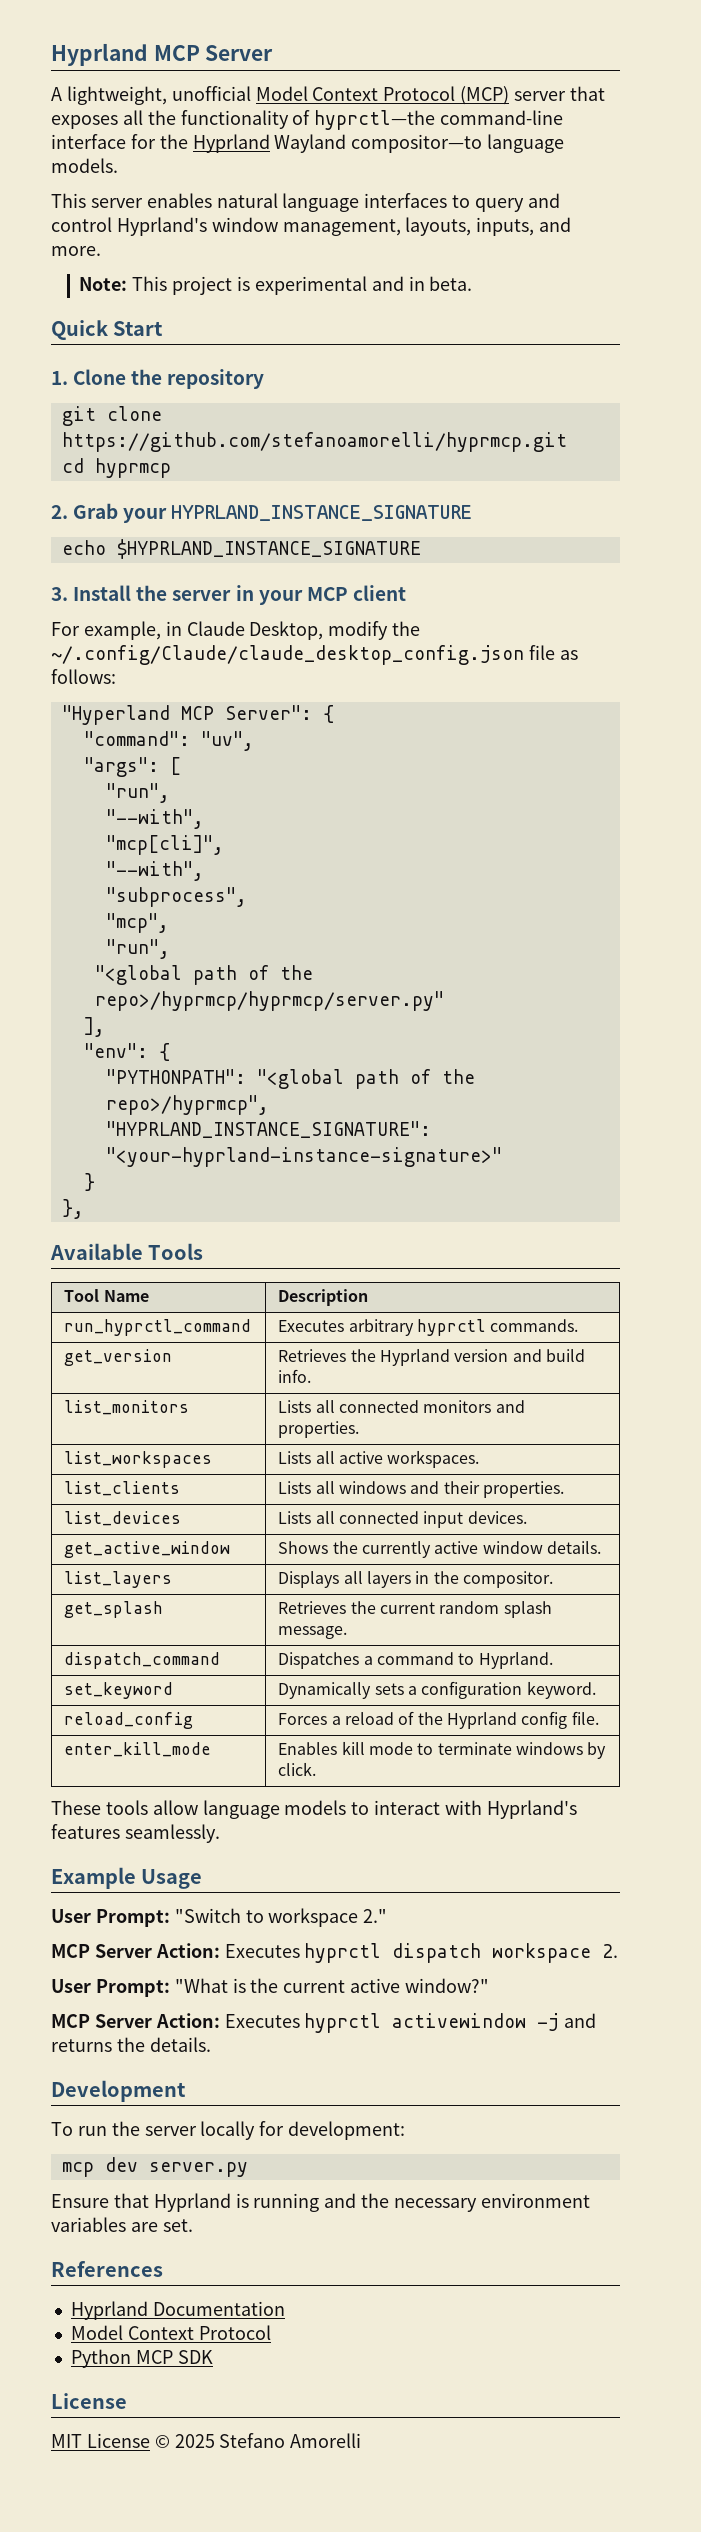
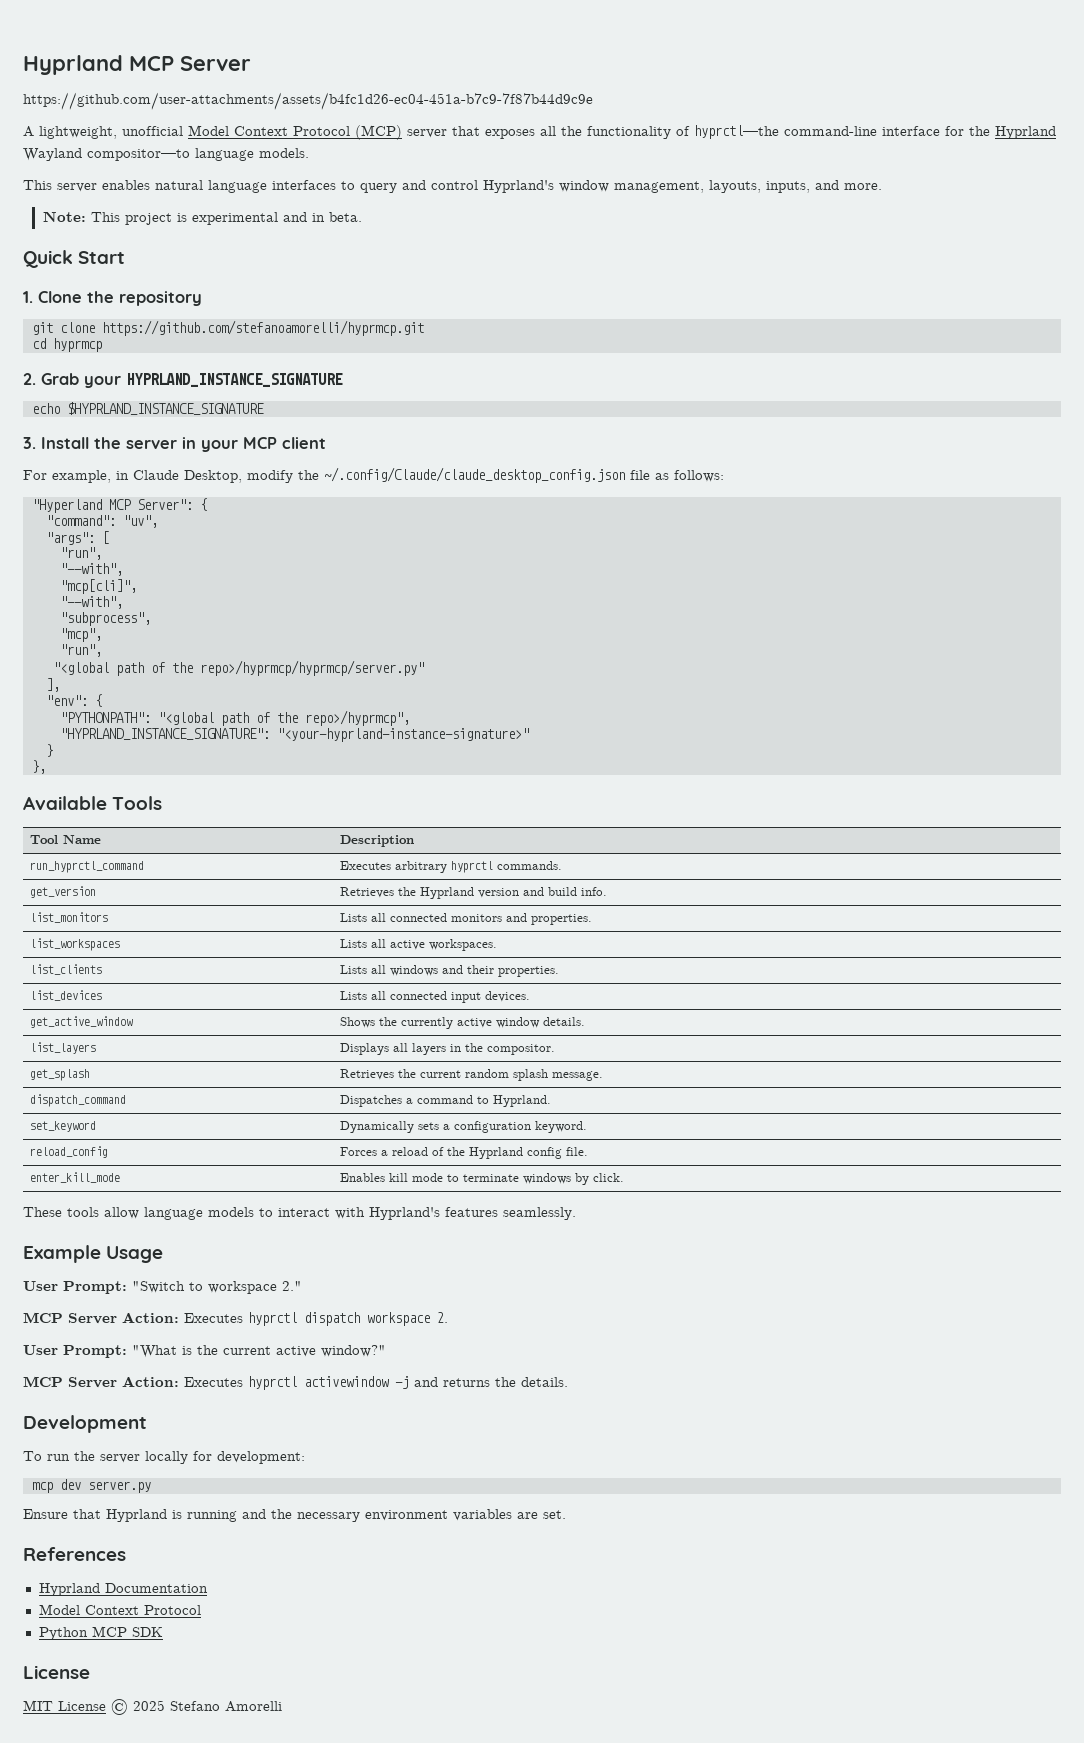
(274, 53) none -> [23,92,593,110] // https://github.com/user-attachments/assets/b4fc1d26-ec04-451a-b7c9-7f87b44d9c9e

